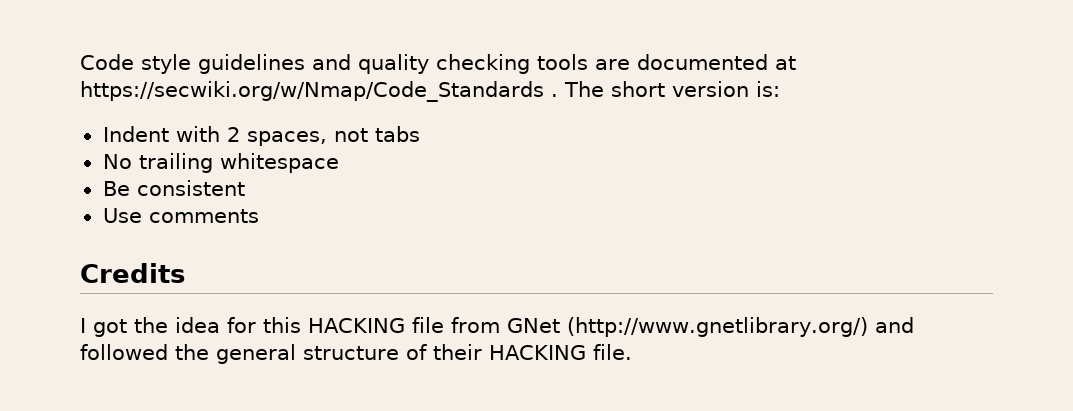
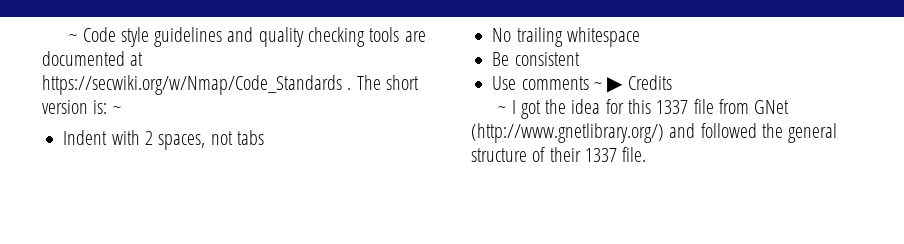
(80, 62) none -> [69,34,78,42] ~
(780, 89) none -> [112,106,121,114] ~
(259, 216) // -> [593,77,624,93] ~ ▶
(185, 273) none -> [498,106,507,114] ~
[308,318,405,333] HACKING -> [656,100,689,114] 1337
[489,345,586,360] HACKING -> [584,148,617,162] 1337

